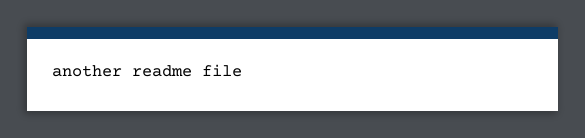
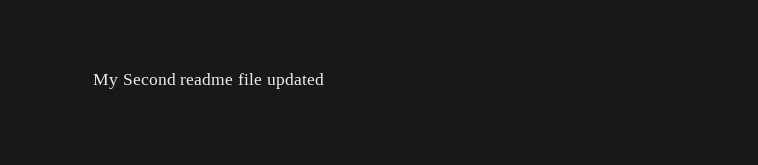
[52,65,122,77] another -> [93,73,176,89] My Second
(242, 70) none -> [266,73,324,89] updated

